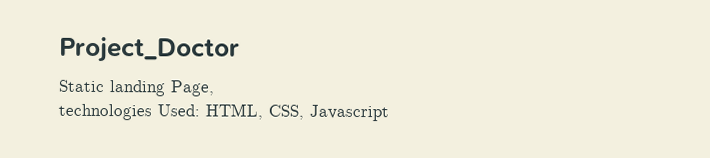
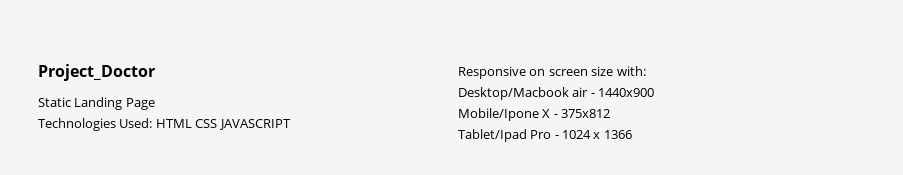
[109,80,214,97] [58,103,389,122] landing Page, // technologies Used: HTML, CSS, Javascript -> [74,97,155,110] [38,118,291,131] [458,66,646,79] [458,87,655,100] [458,108,611,121] [458,129,632,142] Landing Page // Technologies Used: HTML CSS JAVASCRIPT // Responsive on screen size with: // Desktop/Macbook air - 1440x900 // Mobile/Ipone X - 375x812 // Tablet/Ipad Pro - 1024 x 1366

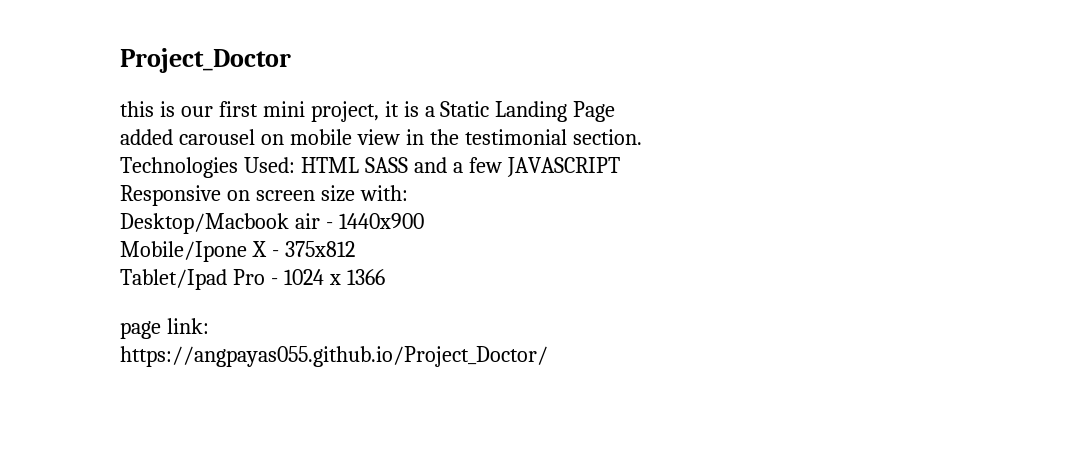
[38,97,155,110] Static Landing Page -> [120,101,616,122] [120,129,642,145] this is our first mini project, it is a Static Landing Page // added carousel on mobile view in the testimonial section.
[195,119,218,128] CSS -> [364,157,502,173] SASS and a few
(632, 134) none -> [120,318,209,339] [120,346,548,367] // page link: // https://angpayas055.github.io/Project_Doctor/

